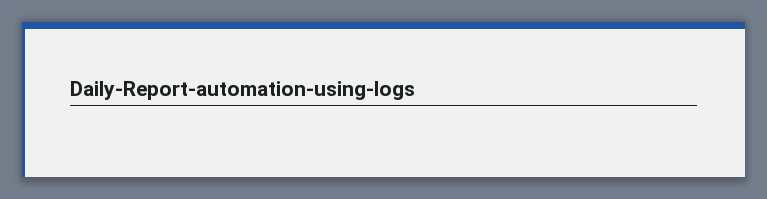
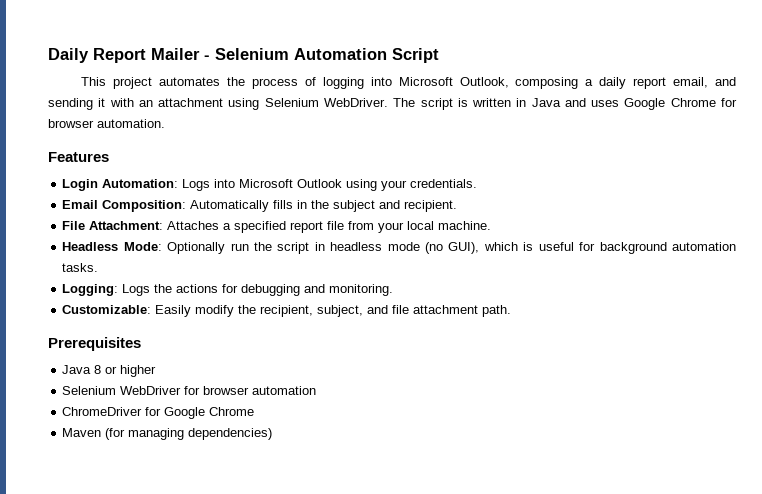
[70,81,415,100] Daily-Report-automation-using-logs -> [48,48,439,63] [81,77,737,89] [48,98,738,110] [48,119,165,128] [48,152,109,162] [62,179,478,191] [62,200,458,212] [62,221,492,233] [62,242,736,254] [62,263,99,272] [62,284,394,296] [62,305,512,317] [48,337,141,351] [62,365,157,377] [62,386,317,395] [62,407,255,419] [62,428,273,440] Daily Report Mailer - Selenium Automation Script // This project automates the process of logging into Microsoft Outlook, composing a daily report email, and sending it with an attachment using Selenium WebDriver. The script is written in Java and uses Google Chrome for browser automation. // Features // Login Automation: Logs into Microsoft Outlook using your credentials. // Email Composition: Automatically fills in the subject and recipient. // File Attachment: Attaches a specified report file from your local machine. // Headless Mode: Optionally run the script in headless mode (no GUI), which is useful for background automation tasks. // Logging: Logs the actions for debugging and monitoring. // Customizable: Easily modify the recipient, subject, and file attachment path. // Prerequisites // Java 8 or higher // Selenium WebDriver for browser automation // ChromeDriver for Google Chrome // Maven (for managing dependencies)

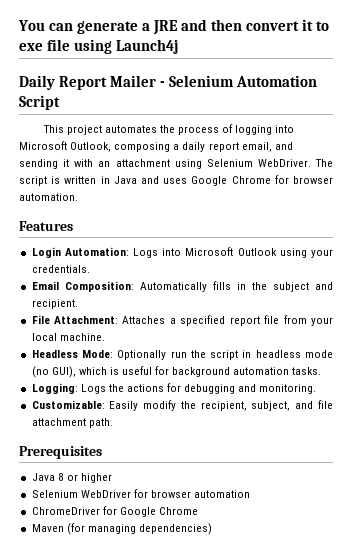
(48, 55) none -> [18,19,330,35] [19,39,179,54] You can generate a JRE and then convert it to exe file using Launch4j //

